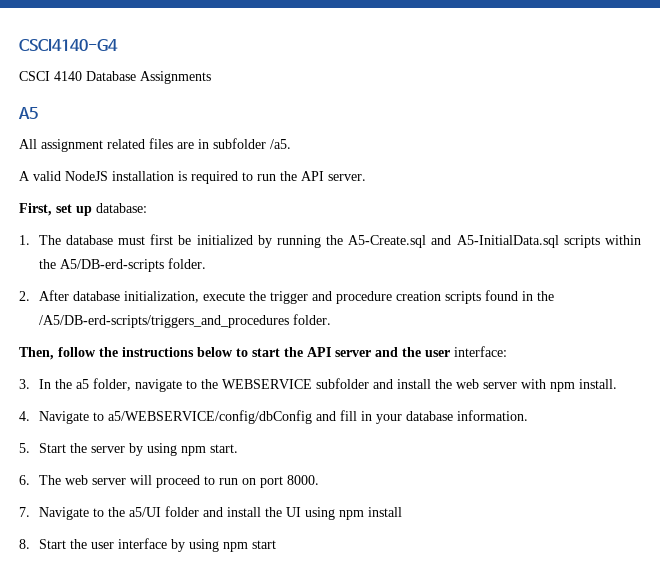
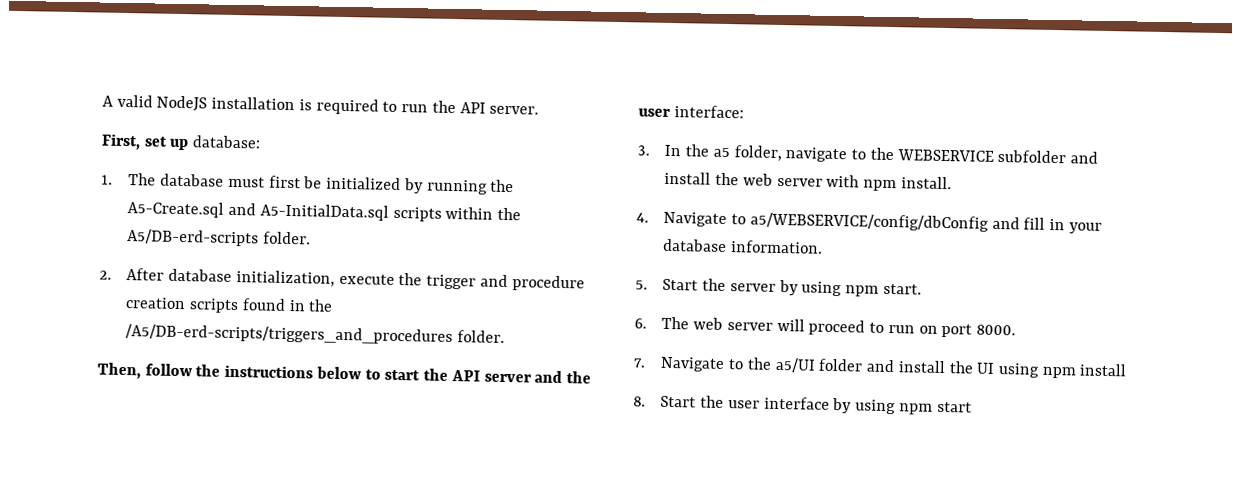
[19,39,118,51] [19,71,211,84] [18,107,38,119] [19,138,291,152] CSCI4140-G4 // CSCI 4140 Database Assignments // A5 // All assignment related files are in subfolder /a5. // -> (102, 101) none

